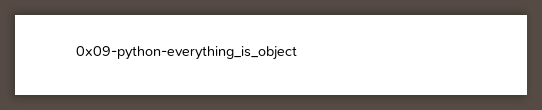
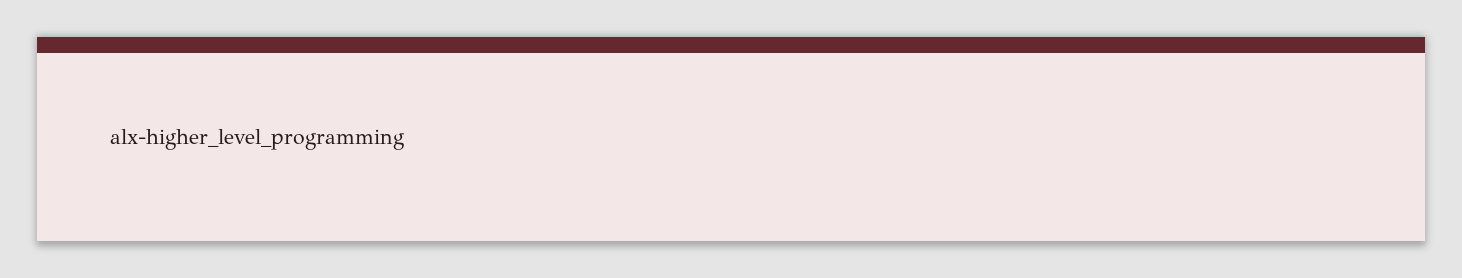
[76,46,297,60] 0x09-python-everything_is_object -> [110,129,405,150] alx-higher_level_programming

